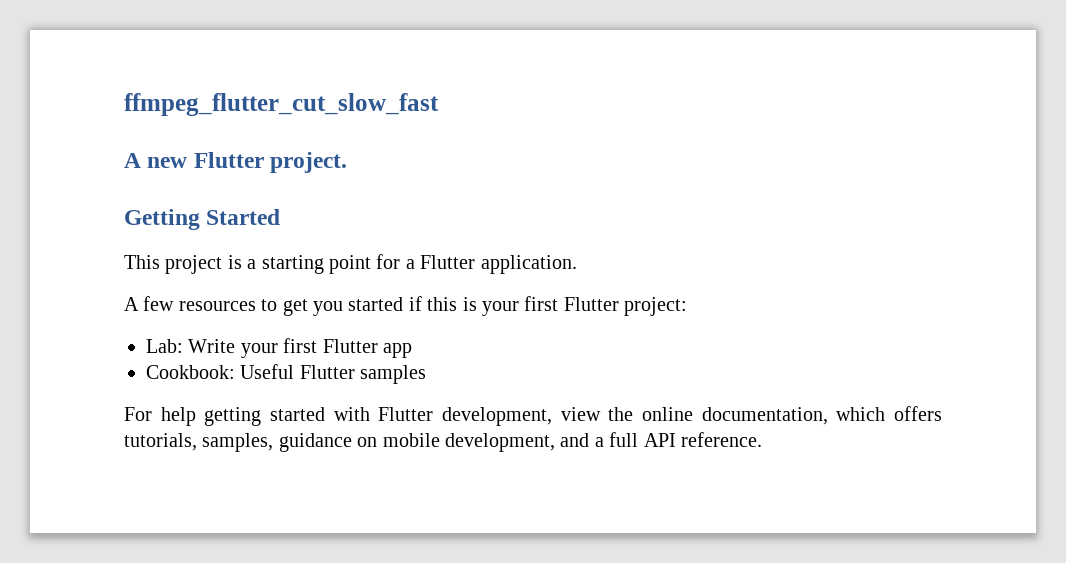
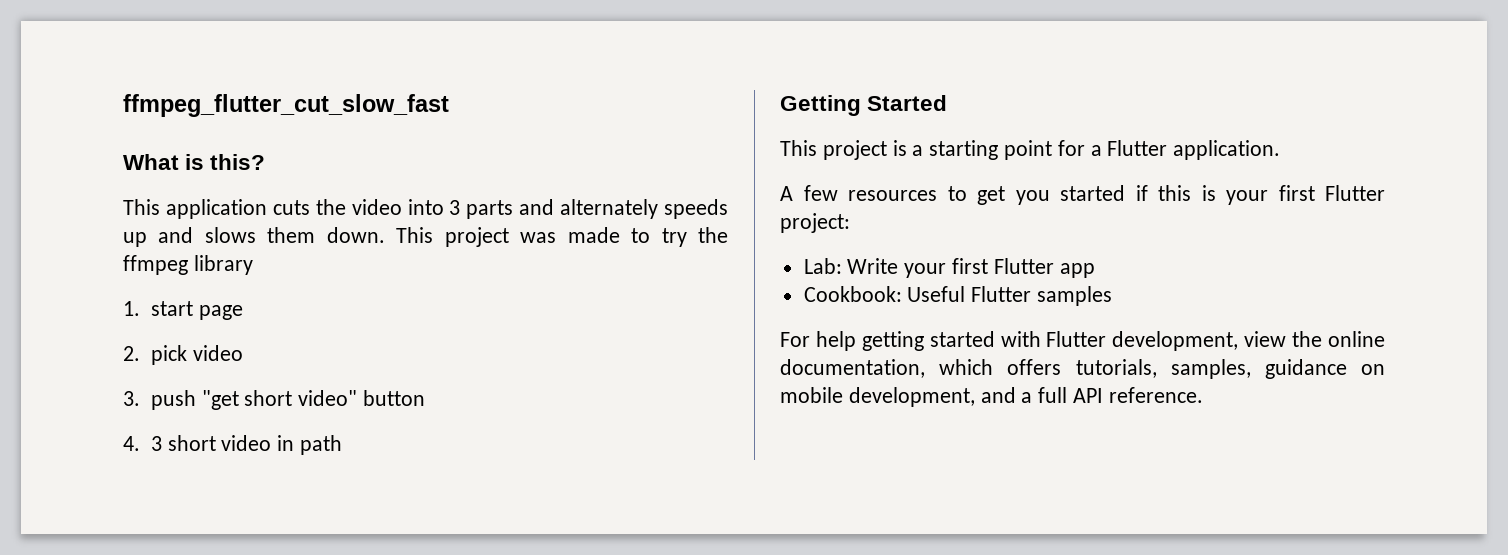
[124,152,348,173] A new Flutter project. -> [123,154,266,170] [123,199,728,219] [123,227,728,247] [123,255,253,275] [123,301,243,320] [123,345,243,365] [123,390,425,410] [123,435,342,455] What is this? // This application cuts the video into 3 parts and alternately speeds up and slows them down. This project was made to try the ffmpeg library // 1. start page // 2. pick video // 3. push "get short video" button // 4. 3 short video in path

